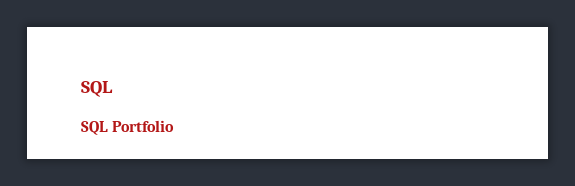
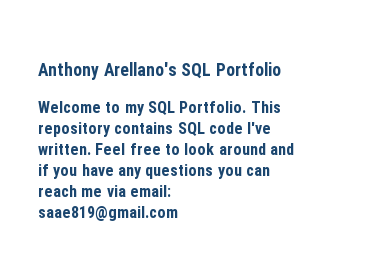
[81,81,113,97] SQL // -> [38,62,177,80] Anthony Arellano's
(175, 126) none -> [38,101,281,116] [38,122,272,137] [38,143,294,155] [38,164,270,179] [38,185,171,197] [38,206,178,221] // Welcome to my SQL Portfolio. This repository contains SQL code I've written. Feel free to look around and if you have any questions you can reach me via email: saae819@gmail.com

